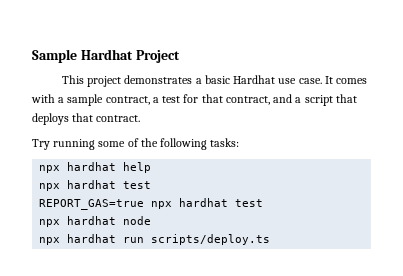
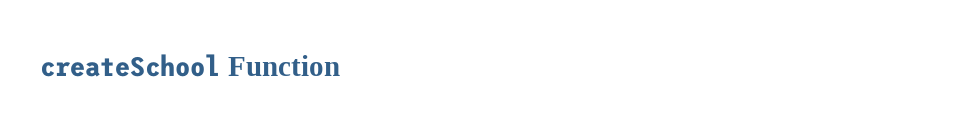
[32,49,180,63] [61,75,368,87] [31,94,357,106] [32,113,141,125] [32,138,240,150] [39,162,152,173] [39,180,152,191] [39,198,264,210] [39,216,152,227] [39,234,271,245] Sample Hardhat Project // This project demonstrates a basic Hardhat use case. It comes with a sample contract, a test for that contract, and a script that deploys that contract. // Try running some of the following tasks: // npx hardhat help // npx hardhat test // REPORT_GAS=true npx hardhat test // npx hardhat node // npx hardhat run scripts/deploy.ts -> [40,54,340,77] createSchool Function

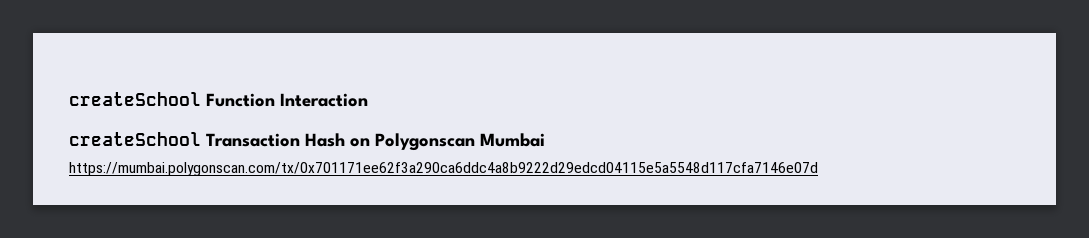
(340, 65) none -> [280,93,368,107] [69,132,545,151] [69,162,818,176] Interaction // createSchool Transaction Hash on Polygonscan Mumbai // https://mumbai.polygonscan.com/tx/0x701171ee62f3a290ca6ddc4a8b9222d29edcd04115e5a5548d117cfa7146e07d

